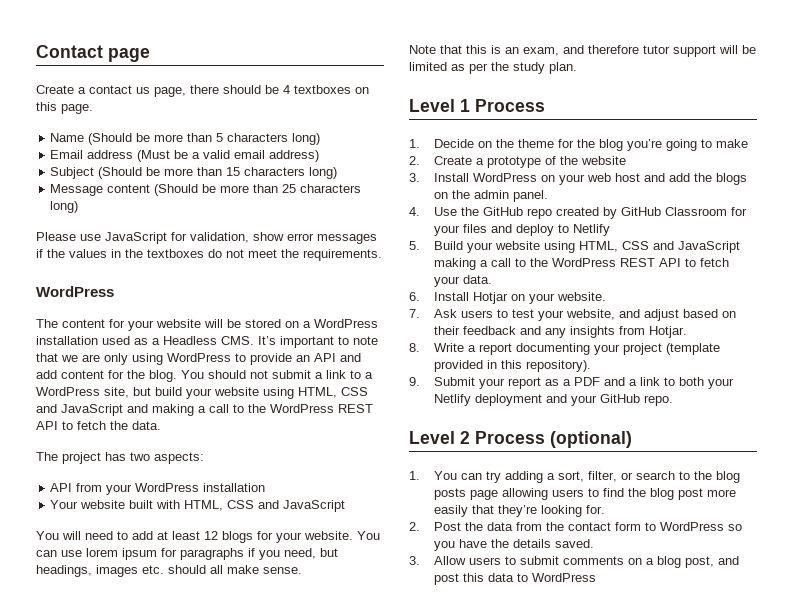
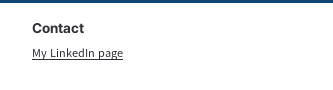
[108,48,150,62] [36,85,369,97] [36,102,93,114] [50,133,321,145] [50,150,320,162] [50,167,338,179] [50,184,362,196] [50,201,79,213] [36,232,377,244] [36,249,382,261] [36,286,114,297] [36,319,378,331] [36,336,378,348] [36,353,361,365] [36,370,373,382] [36,387,368,399] [36,404,373,416] [36,421,161,430] [36,452,204,464] [50,483,266,495] [50,500,346,512] [36,531,380,543] [36,548,338,560] [36,565,302,577] [409,45,756,57] [409,62,577,74] [409,99,545,112] [409,139,748,151] [409,156,626,168] [409,173,747,185] [433,190,548,202] [409,207,747,219] [433,224,610,236] [409,241,740,253] [433,258,729,270] [433,275,492,287] [409,292,606,304] [409,309,736,321] [433,326,687,338] [409,343,720,355] [433,360,591,372] [409,377,734,389] [433,394,673,406] [409,431,632,448] [409,471,740,483] [433,488,736,500] [433,505,605,517] [409,522,742,531] [433,539,594,551] [409,556,739,568] [433,573,596,585] page // Create a contact us page, there should be 4 textboxes on this page. // Name (Should be more than 5 characters long) // Email address (Must be a valid email address) // Subject (Should be more than 15 characters long) // Message content (Should be more than 25 characters long) // Please use JavaScript for validation, show error messages if the values in the textboxes do not meet the requirements. // WordPress // The content for your website will be stored on a WordPress installation used as a Headless CMS. It’s important to note that we are only using WordPress to provide an API and add content for the blog. You should not submit a link to a WordPress site, but build your website using HTML, CSS and JavaScript and making a call to the WordPress REST API to fetch the data. // The project has two aspects: // API from your WordPress installation // Your website built with HTML, CSS and JavaScript // You will need to add at least 12 blogs for your website. You can use lorem ipsum for paragraphs if you need, but headings, images etc. should all make sense. // Note that this is an exam, and therefore tutor support will be limited as per the study plan. // Level 1 Process // 1. Decide on the theme for the blog you’re going to make // 2. Create a prototype of the website // 3. Install WordPress on your web host and add the blogs on the admin panel. // 4. Use the GitHub repo created by GitHub Classroom for your files and deploy to Netlify // 5. Build your website using HTML, CSS and JavaScript making a call to the WordPress REST API to fetch your data. // 6. Install Hotjar on your website. // 7. Ask users to test your website, and adjust based on their feedback and any insights from Hotjar. // 8. Write a report documenting your project (template provided in this repository). // 9. Submit your report as a PDF and a link to both your Netlify deployment and your GitHub repo. // Level 2 Process (optional) // 1. You can try adding a sort, filter, or search to the blog posts page allowing users to find the blog post more easily that they’re looking for. // 2. Post the data from the contact form to WordPress so you have the details saved. // 3. Allow users to submit comments on a blog post, and post this data to WordPress -> [32,48,123,60] // My LinkedIn page

